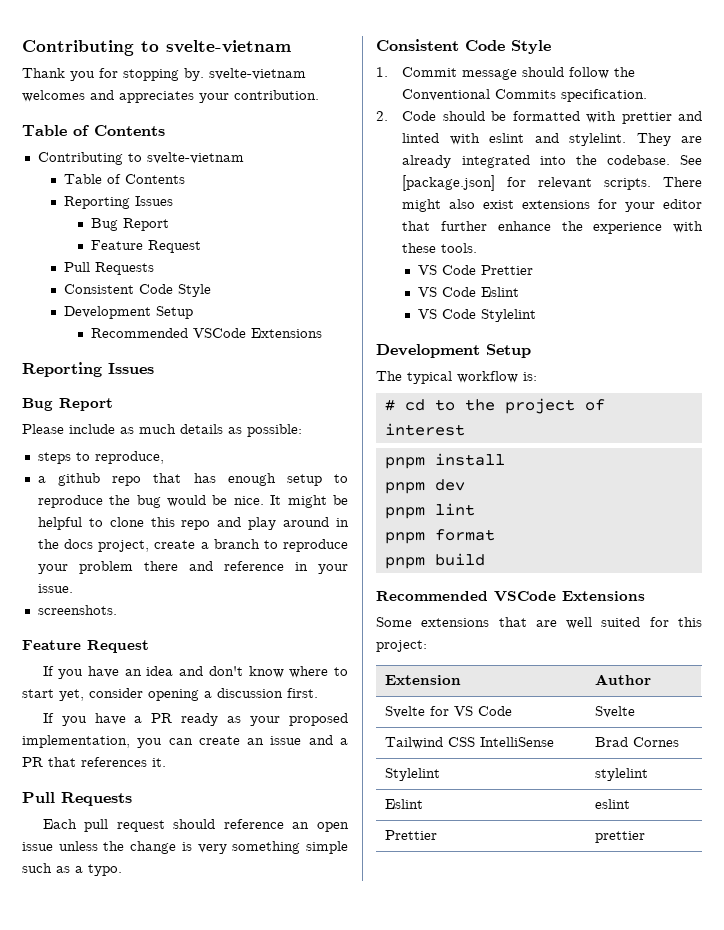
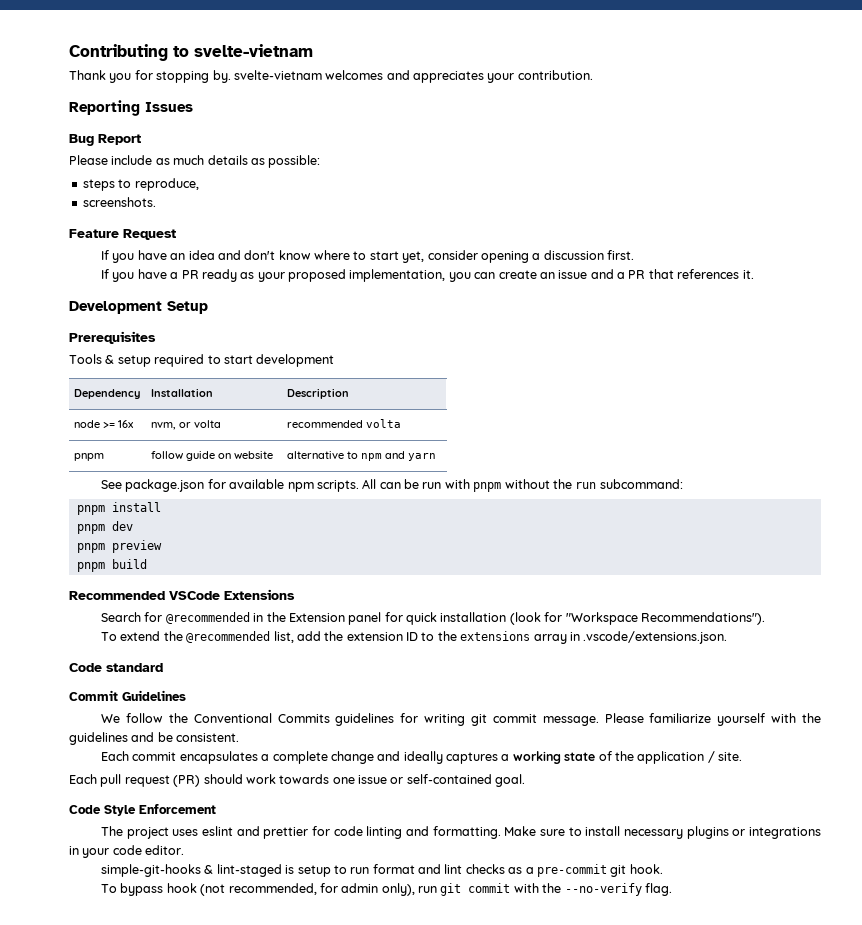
[22,125,165,136] [37,152,244,165] [64,174,186,184] [64,196,174,209] [90,218,169,231] [90,240,201,253] [64,262,155,275] [64,284,212,297] [64,306,194,319] [90,328,322,338] // Table of Contents // Contributing to svelte-vietnam // Table of Contents // Reporting Issues // Bug Report // Feature Request // Pull Requests // Consistent Code Style // Development Setup // Recommended VSCode Extensions -> (593, 75) none
[37,473,348,486] [37,495,348,508] [37,517,349,530] [37,539,348,552] [37,561,348,574] [37,584,73,593] // a github repo that has enough setup to reproduce the bug would be nice. It might be helpful to clone this repo and play around in the docs project, create a branch to reproduce your problem there and reference in your issue. -> (199, 184) none
[22,792,132,806] [42,819,349,832] [22,841,349,854] [22,863,122,876] [376,39,551,54] [376,67,636,80] [402,89,648,102] [376,111,702,124] [402,133,702,146] [402,155,702,168] [402,175,702,191] [402,199,702,212] [402,221,703,234] [402,243,478,253] [418,265,534,275] [418,287,520,297] [418,309,537,322] [376,344,531,358] [376,371,537,384] [384,398,605,414] [384,423,465,436] Pull Requests // Each pull request should reference an open issue unless the change is very something simple such as a typo. // Consistent Code Style // 1. Commit message should follow the Conventional Commits specification. // 2. Code should be formatted with prettier and linted with eslint and stylelint. They are already integrated into the codebase. See [package.json] for relevant scripts. There might also exist extensions for your editor that further enhance the experience with these tools. // VS Code Prettier // VS Code Eslint // VS Code Stylelint // Development Setup // The typical workflow is: // # cd to the project of interest -> [69,301,208,314] [69,331,156,344] [69,354,335,367] [74,389,141,399] [151,388,214,397] [287,388,350,399] [74,420,135,428] [151,420,222,430] [287,419,402,428] [74,453,105,461] [151,451,274,461] [287,451,437,461] [101,479,683,492] Development Setup // Prerequisites // Tools & setup required to start development // Dependency | Installation | Description // node >= 16x | nvm, or volta | recommended volta // pnpm | follow guide on website | alternative to npm and yarn // See package.json for available npm scripts. All can be run with pnpm without the run subcommand:
[434,503,475,516] [384,529,495,544] lint // pnpm format -> [111,540,162,553] preview
[376,617,702,629] [376,640,427,652] [384,675,461,685] [594,674,651,685] [384,706,512,718] [594,706,635,718] [384,737,554,749] [594,737,679,747] [384,768,440,781] [594,768,648,781] [384,799,423,809] [594,799,630,809] [384,830,437,840] [594,831,645,843] Some extensions that are well suited for this project: // Extension | Author // Svelte for VS Code | Svelte // Tailwind CSS IntelliSense | Brad Cornes // Stylelint | stylelint // Eslint | eslint // Prettier | prettier -> [101,612,765,625] [101,631,728,644] [69,663,163,672] [69,690,186,701] [101,713,821,726] [69,732,240,745] [101,751,743,764] [69,774,526,787] [69,804,216,816] [101,826,822,839] [69,845,185,858] [101,864,663,877] [101,883,672,896] Search for @recommended in the Extension panel for quick installation (look for "Workspace Recommendations"). // To extend the @recommended list, add the extension ID to the extensions array in .vscode/extensions.json. // Code standard // Commit Guidelines // We follow the Conventional Commits guidelines for writing git commit message. Please familiarize yourself with the guidelines and be consistent. // Each commit encapsulates a complete change and ideally captures a working state of the application / site. // Each pull request (PR) should work towards one issue or self-contained goal. // Code Style Enforcement // The project uses eslint and prettier for code linting and formatting. Make sure to install necessary plugins or integrations in your code editor. // simple-git-hooks & lint-staged is setup to run format and lint checks as a pre-commit git hook. // To bypass hook (not recommended, for admin only), run git commit with the --no-verify flag.

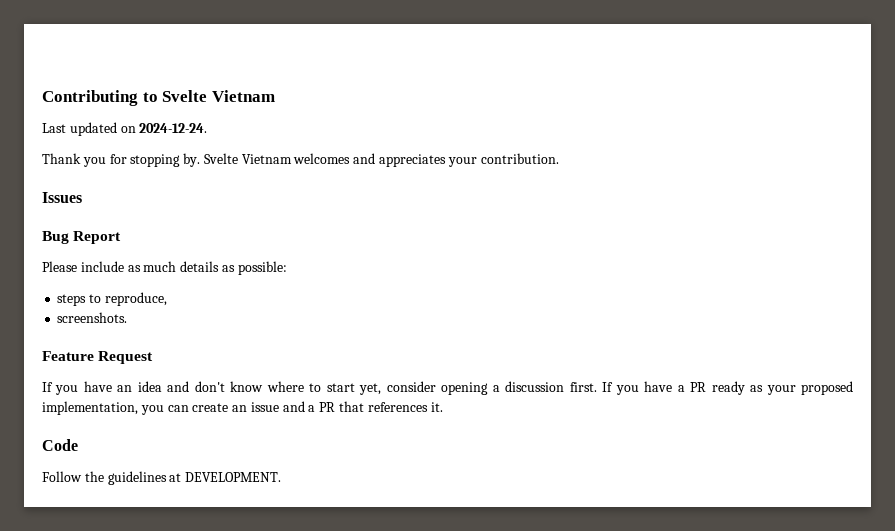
[194,44,313,57] svelte-vietnam -> [162,90,275,102] [42,122,208,136] Svelte Vietnam // Last updated on 2024-12-24.
[233,70,322,80] svelte-vietnam -> [203,153,292,164] Svelte Vietnam
[69,100,140,116] Reporting -> (559, 158) none
(635, 255) // -> (597, 387) none
[69,301,208,314] [69,331,156,344] [69,354,335,367] [74,389,141,399] [151,388,214,397] [287,388,350,399] [74,420,135,428] [151,420,222,430] [287,419,402,428] [74,453,105,461] [151,451,274,461] [287,451,437,461] [101,479,683,492] [76,502,161,515] [76,521,133,534] [76,540,162,553] [76,559,147,572] [69,589,295,600] [101,612,765,625] [101,631,728,644] [69,663,163,672] [69,690,186,701] [101,713,821,726] [69,732,240,745] [101,751,743,764] [69,774,526,787] [69,804,216,816] [101,826,822,839] [69,845,185,858] [101,864,663,877] [101,883,672,896] Development Setup // Prerequisites // Tools & setup required to start development // Dependency | Installation | Description // node >= 16x | nvm, or volta | recommended volta // pnpm | follow guide on website | alternative to npm and yarn // See package.json for available npm scripts. All can be run with pnpm without the run subcommand: // pnpm install // pnpm dev // pnpm preview // pnpm build // Recommended VSCode Extensions // Search for @recommended in the Extension panel for quick installation (look for "Workspace Recommendations"). // To extend the @recommended list, add the extension ID to the extensions array in .vscode/extensions.json. // Code standard // Commit Guidelines // We follow the Conventional Commits guidelines for writing git commit message. Please familiarize yourself with the guidelines and be consistent. // Each commit encapsulates a complete change and ideally captures a working state of the application / site. // Each pull request (PR) should work towards one issue or self-contained goal. // Code Style Enforcement // The project uses eslint and prettier for code linting and formatting. Make sure to install necessary plugins or integrations in your code editor. // simple-git-hooks & lint-staged is setup to run format and lint checks as a pre-commit git hook. // To bypass hook (not recommended, for admin only), run git commit with the --no-verify flag. -> [42,439,78,451] [42,471,282,485] Code // Follow the guidelines at DEVELOPMENT.

